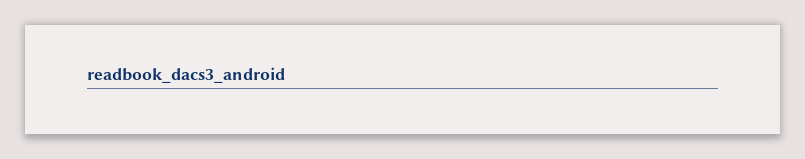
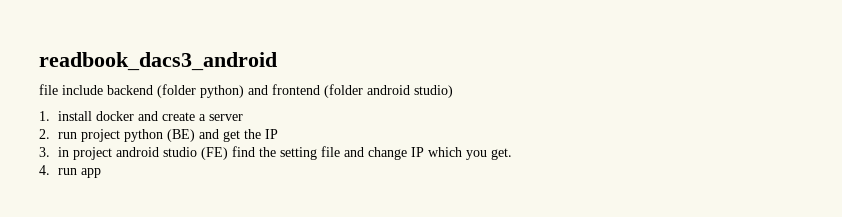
(285, 75) none -> [39,84,453,98] [39,111,243,121] [39,129,278,142] [39,146,512,160] [39,165,101,178] // file include backend (folder python) and frontend (folder android studio) // 1. install docker and create a server // 2. run project python (BE) and get the IP // 3. in project android studio (FE) find the setting file and change IP which you get. // 4. run app

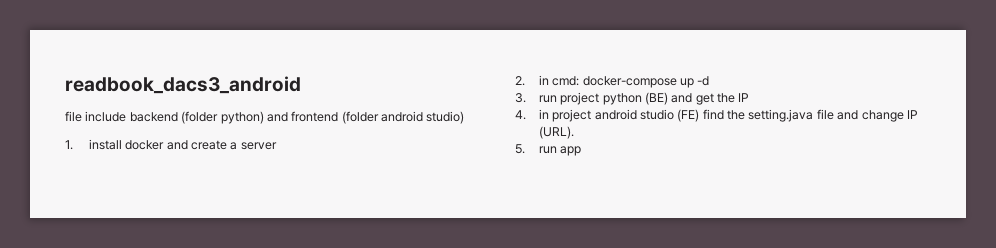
(50, 134) none -> [538,75,710,88] [515,93,526,103] in cmd: docker-compose up -d // 3.
[39,147,50,157] 3. -> [515,110,526,120] 4.
[279,147,317,160] setting -> [748,109,814,122] setting.java
[427,147,512,160] [39,165,50,175] which you get. // 4. -> [538,126,574,139] [515,144,525,154] (URL). // 5.

